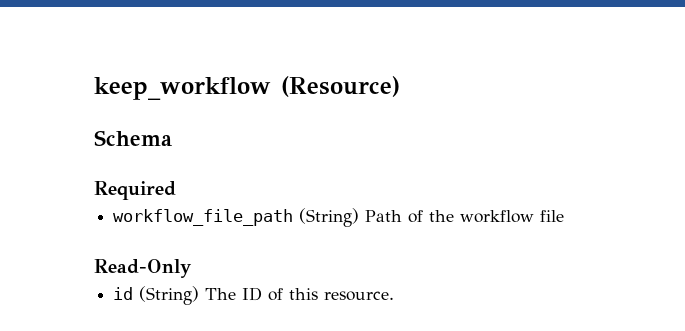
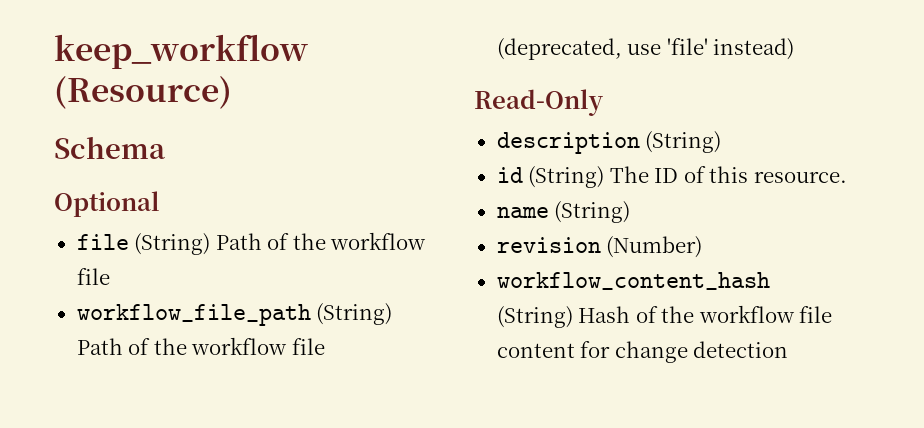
[94,181,176,200] Required -> [54,191,160,217] [76,232,427,255] [76,268,110,285] Optional // file (String) Path of the workflow file
(565, 216) none -> [496,38,795,60] (deprecated, use 'file' instead)
(192, 268) none -> [496,131,722,154] // description (String)
(395, 296) none -> [496,201,631,223] [496,236,703,258] [496,272,770,290] [496,305,833,328] [496,341,789,363] // name (String) // revision (Number) // workflow_content_hash (String) Hash of the workflow file content for change detection

